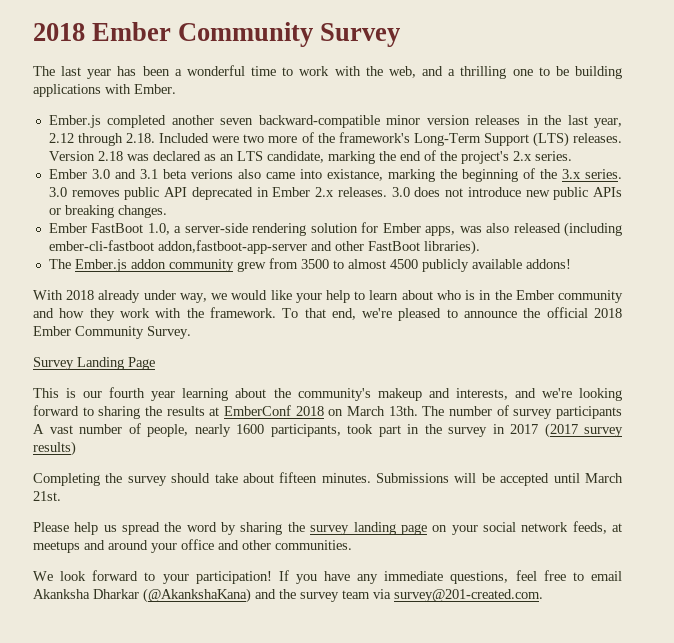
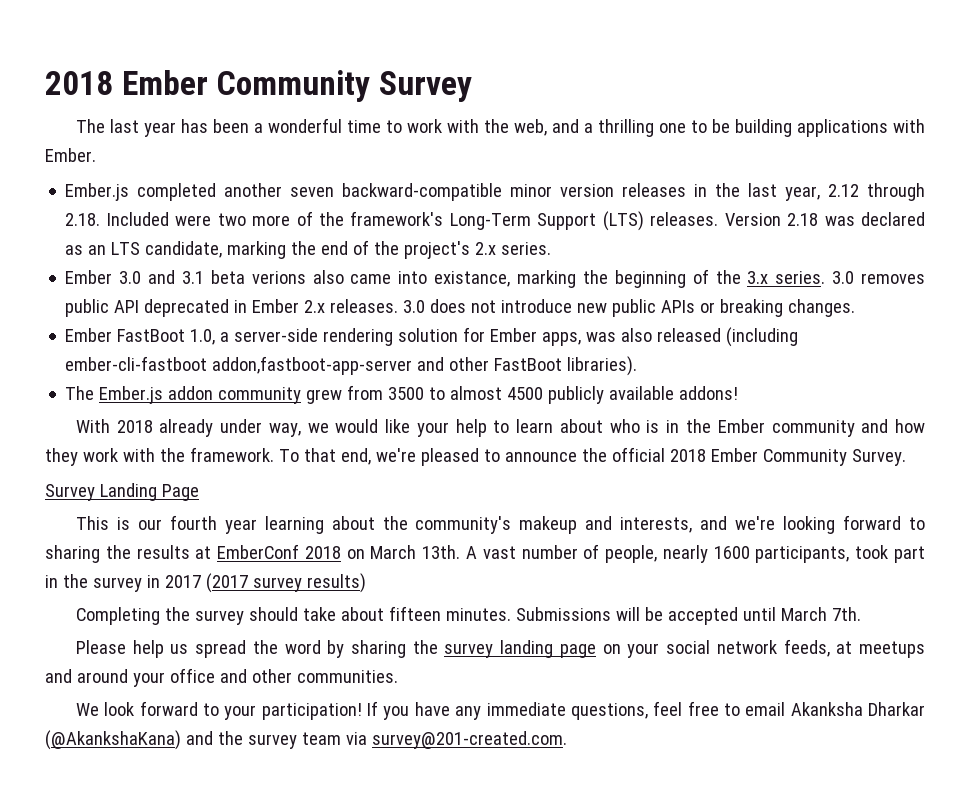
[422,405,623,419] The number of survey participants -> (461, 552) none
[33,491,61,501] 21st. -> [831,607,861,621] 7th.

